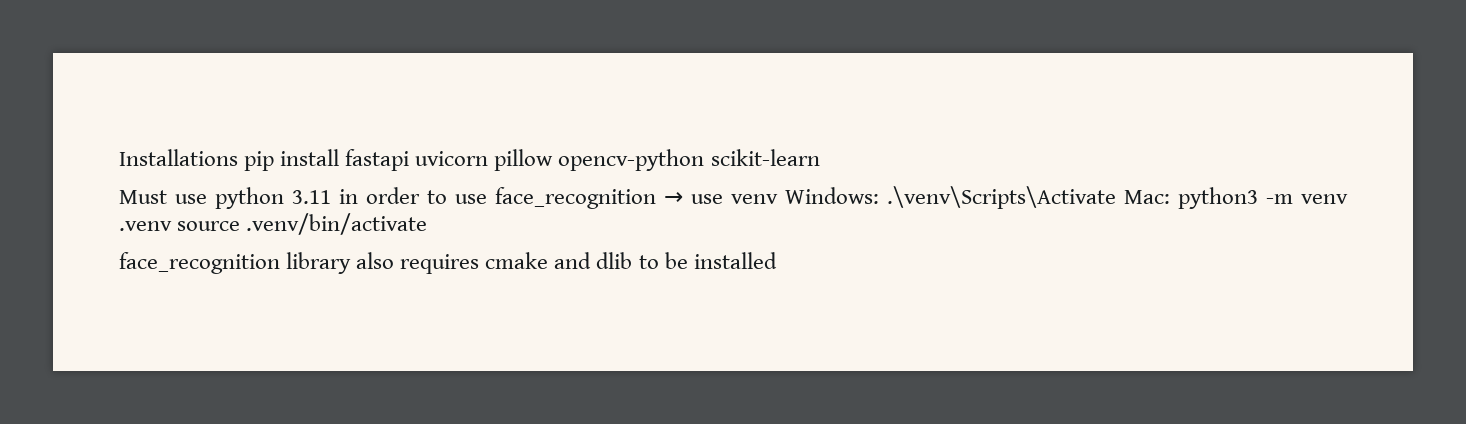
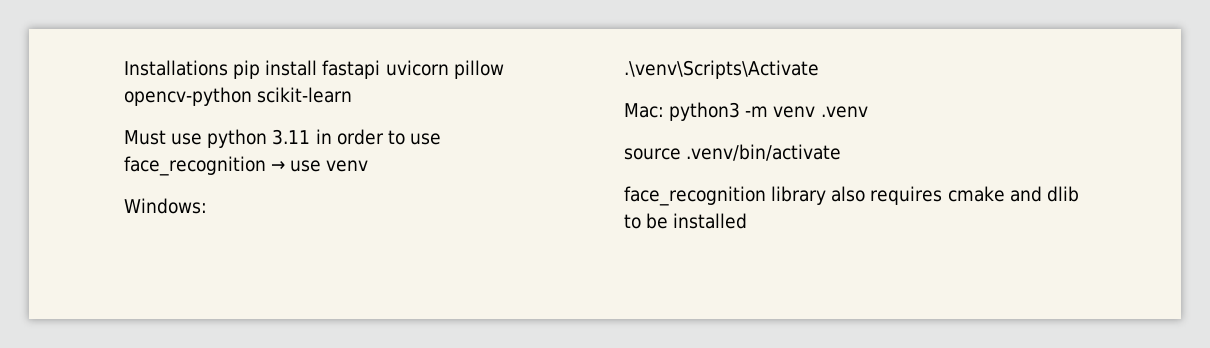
(778, 199) none -> (369, 166) //
(879, 195) none -> (207, 206) //
(1116, 197) none -> (819, 69) //
(172, 226) none -> (868, 112) //

